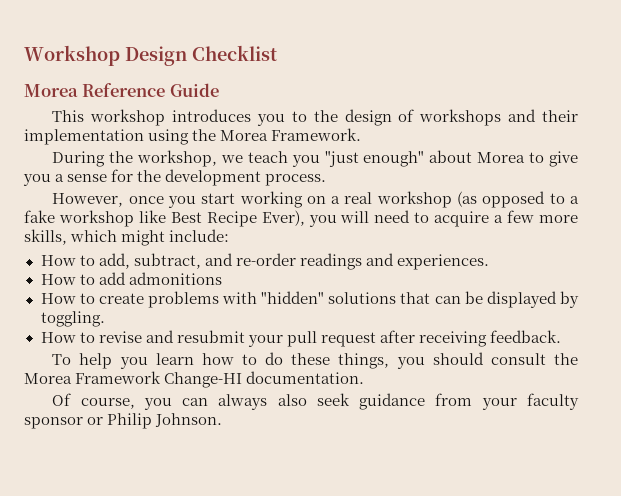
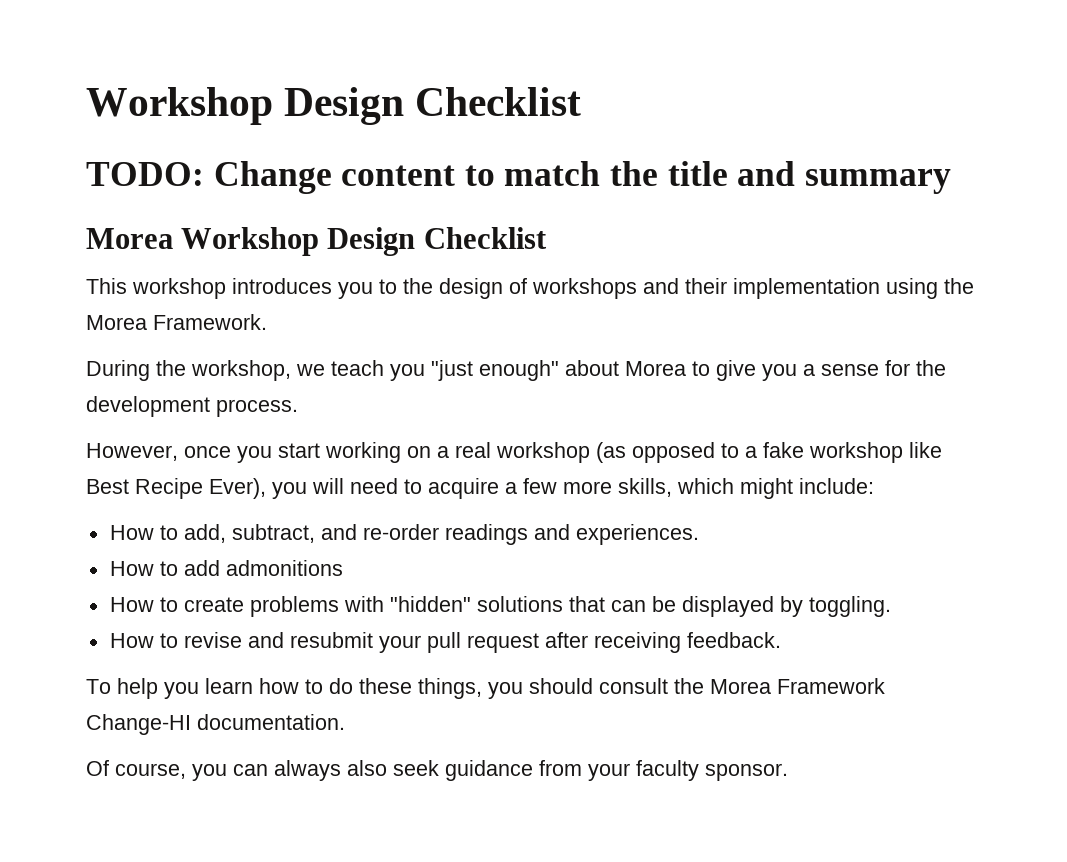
[24,45,277,66] [24,83,219,97] Workshop Design Checklist // Morea Reference Guide -> [86,87,582,125] [86,161,951,194] [86,227,547,256] Workshop Design Checklist // TODO: Change content to match the title and summary // Morea Workshop Design Checklist
[24,413,223,429] sponsor or Philip Johnson. -> [705,763,788,781] sponsor.

